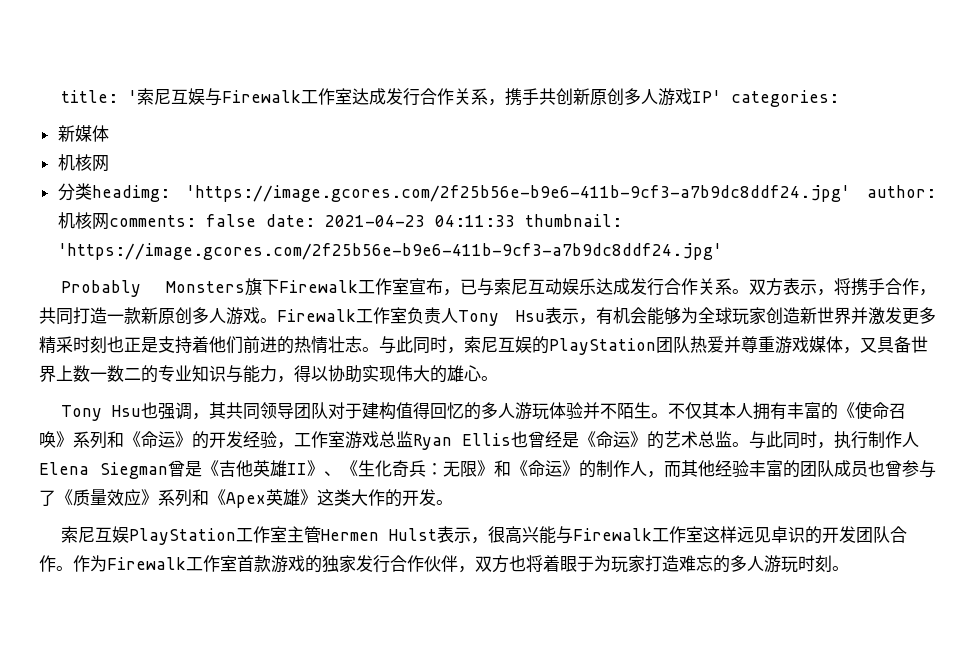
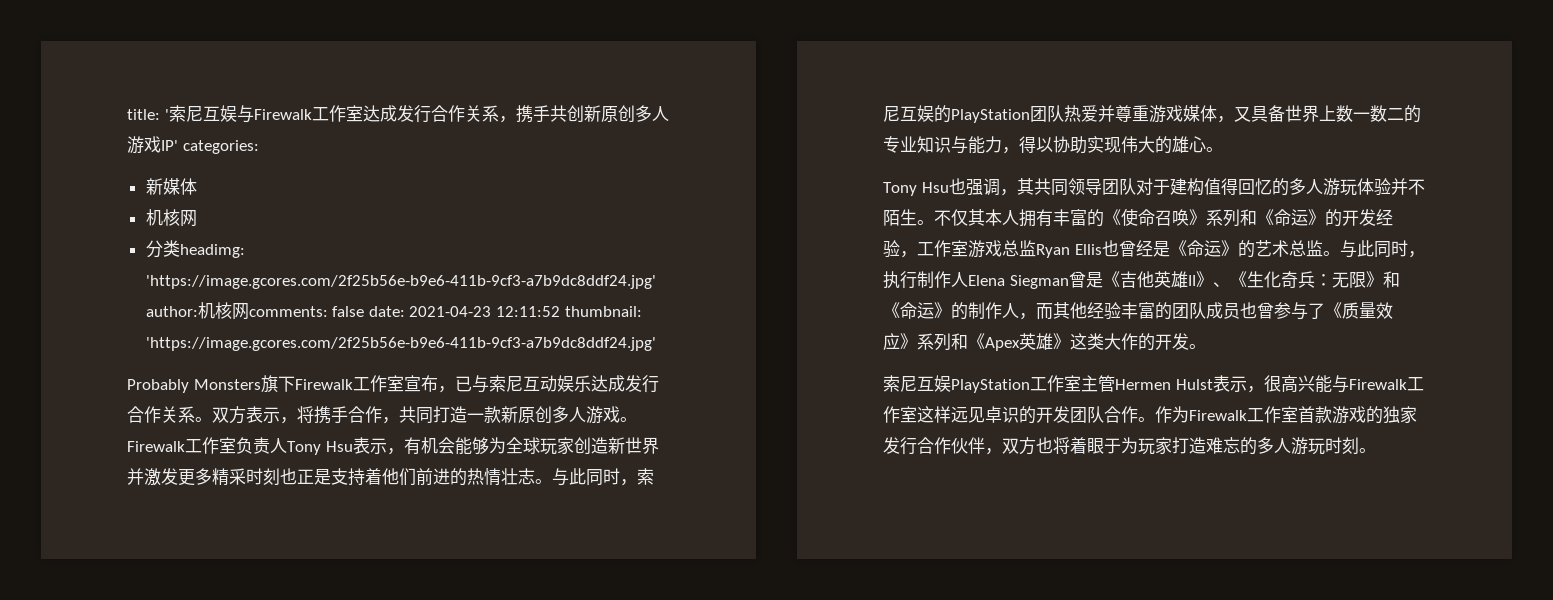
[434,215,515,227] 04:11:33 -> [496,306,561,317] 12:11:52

